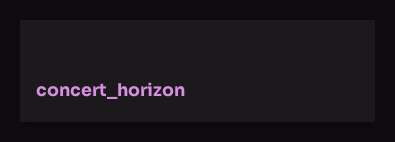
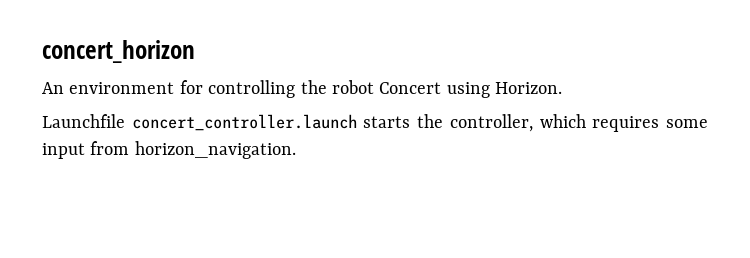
(185, 90) none -> [42,80,563,98] [42,114,708,132] [42,141,296,159] // An environment for controlling the robot Concert using Horizon. // Launchfile concert_controller.launch starts the controller, which requires some input from horizon_navigation.

